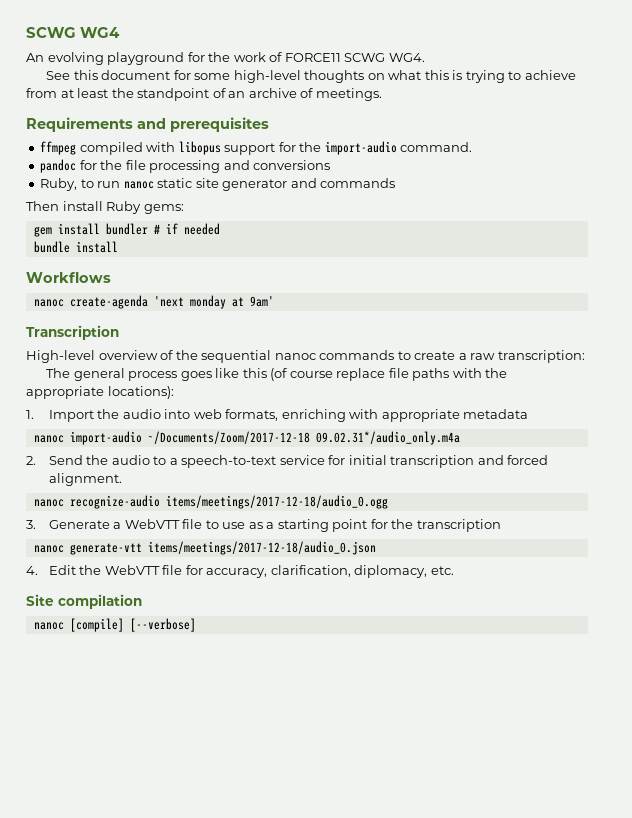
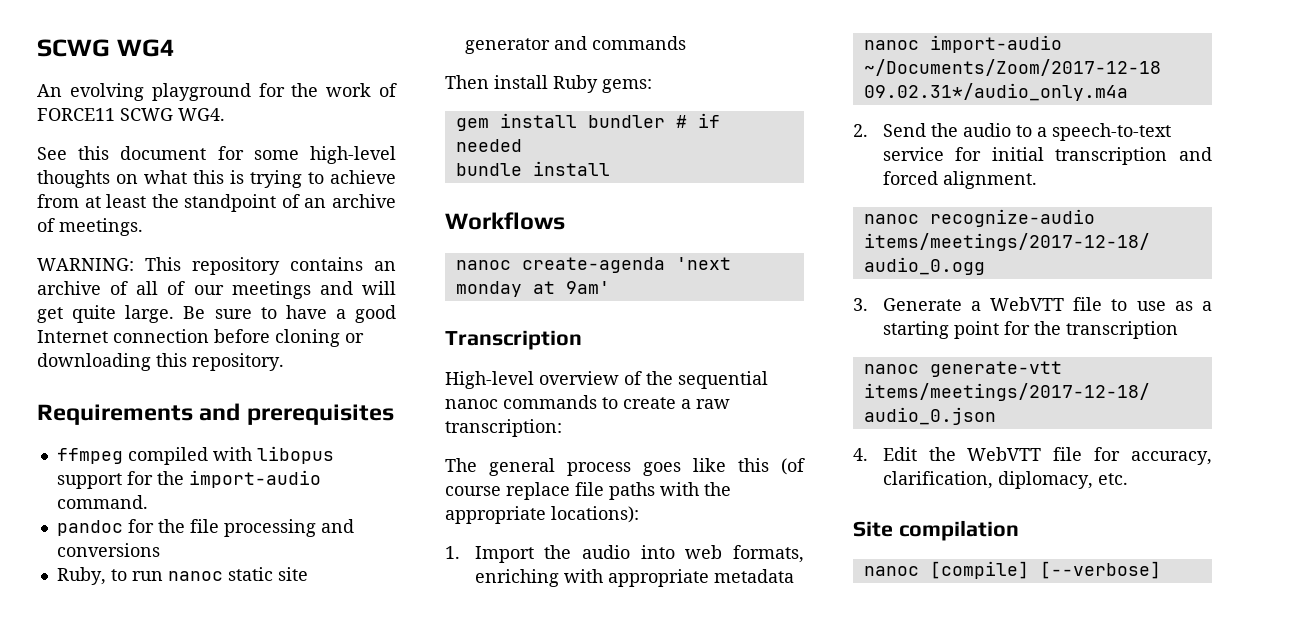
(382, 94) none -> [37,257,396,275] [37,281,396,299] [37,305,396,323] [37,329,364,347] [37,353,284,371] // WARNING: This repository contains an archive of all of our meetings and will get quite large. Be sure to have a good Internet connection before cloning or downloading this repository.

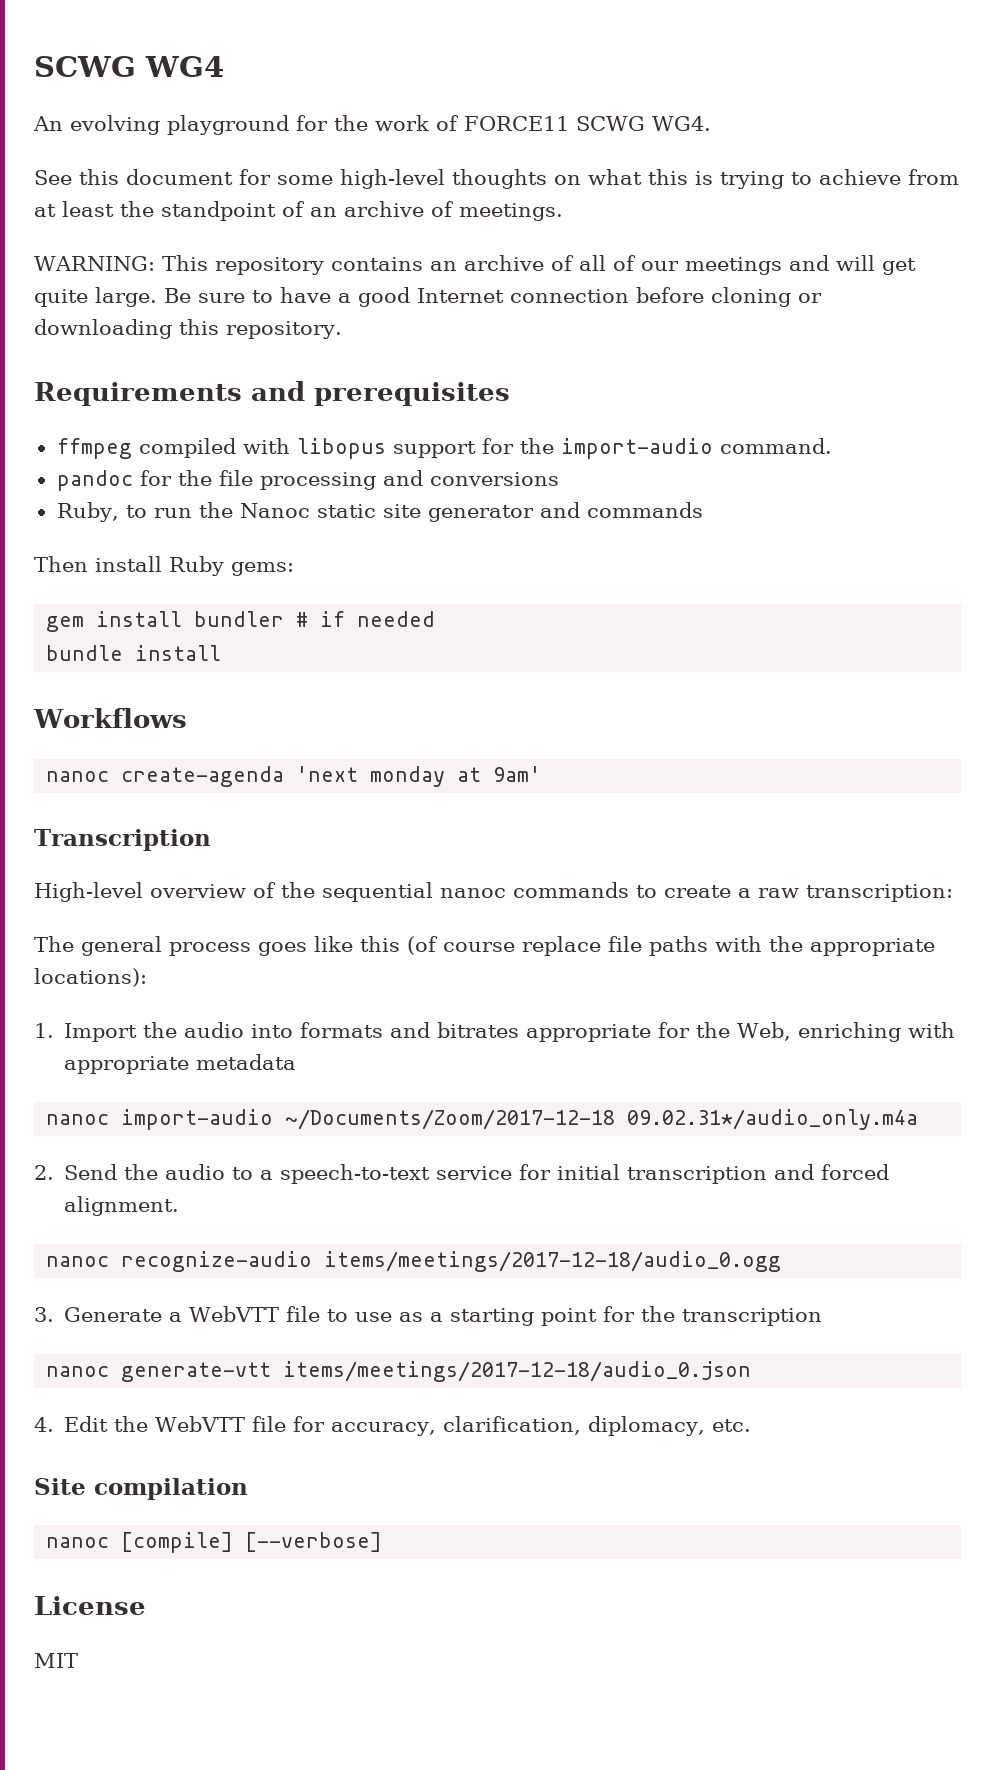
[167,571,223,581] nanoc -> [198,502,310,518] the Nanoc
[685,545,804,563] web formats, -> [300,1022,792,1042] formats and bitrates appropriate for the Web,
(1161, 570) none -> [34,1596,146,1615] [34,1653,78,1668] // License // MIT

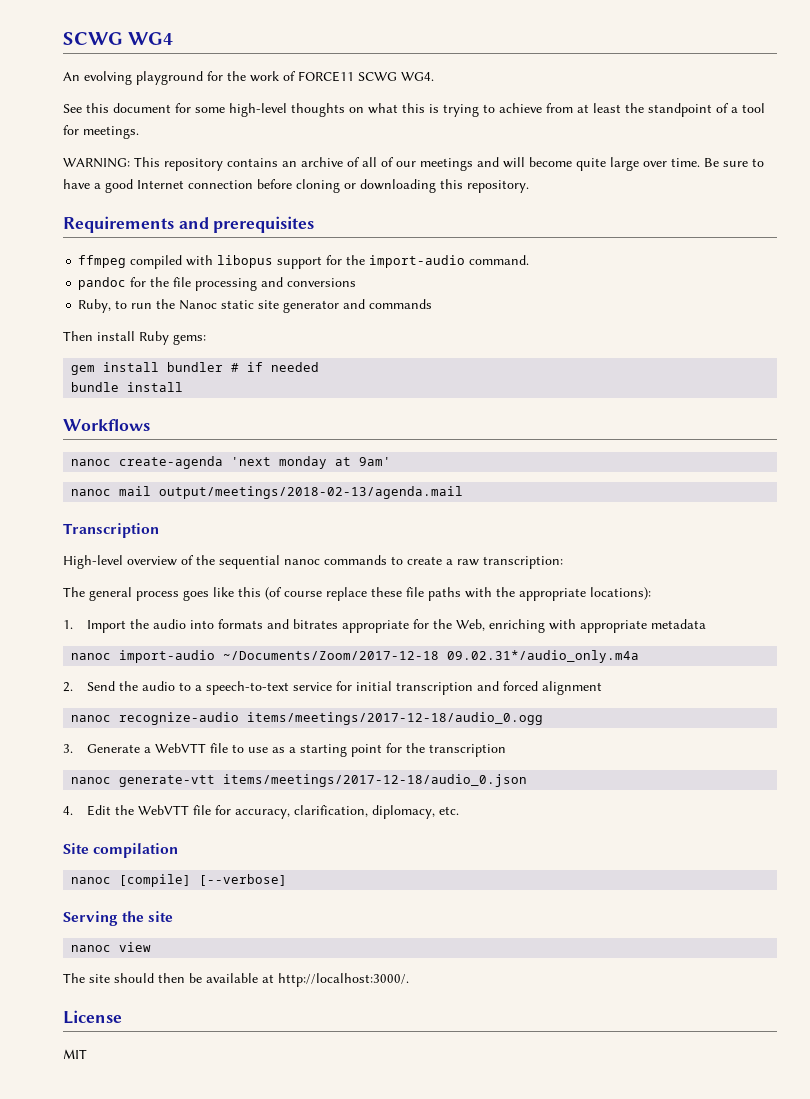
[310,201,454,217] an archive of -> [731,103,765,113] [63,125,79,135] a tool for
[881,258,916,275] [34,287,157,307] get quite large. -> [529,157,700,171] become quite large over time.
(542, 774) none -> [71,486,464,499] // nanoc mail output/meetings/2018-02-13/agenda.mail
(601, 946) none -> [371,587,402,597] these
[64,1196,180,1216] alignment. -> [542,681,603,695] alignment
(383, 1542) none -> [63,911,174,926] [71,942,152,952] [63,973,409,987] // Serving the site // nanoc view // The site should then be available at http://localhost:3000/.

